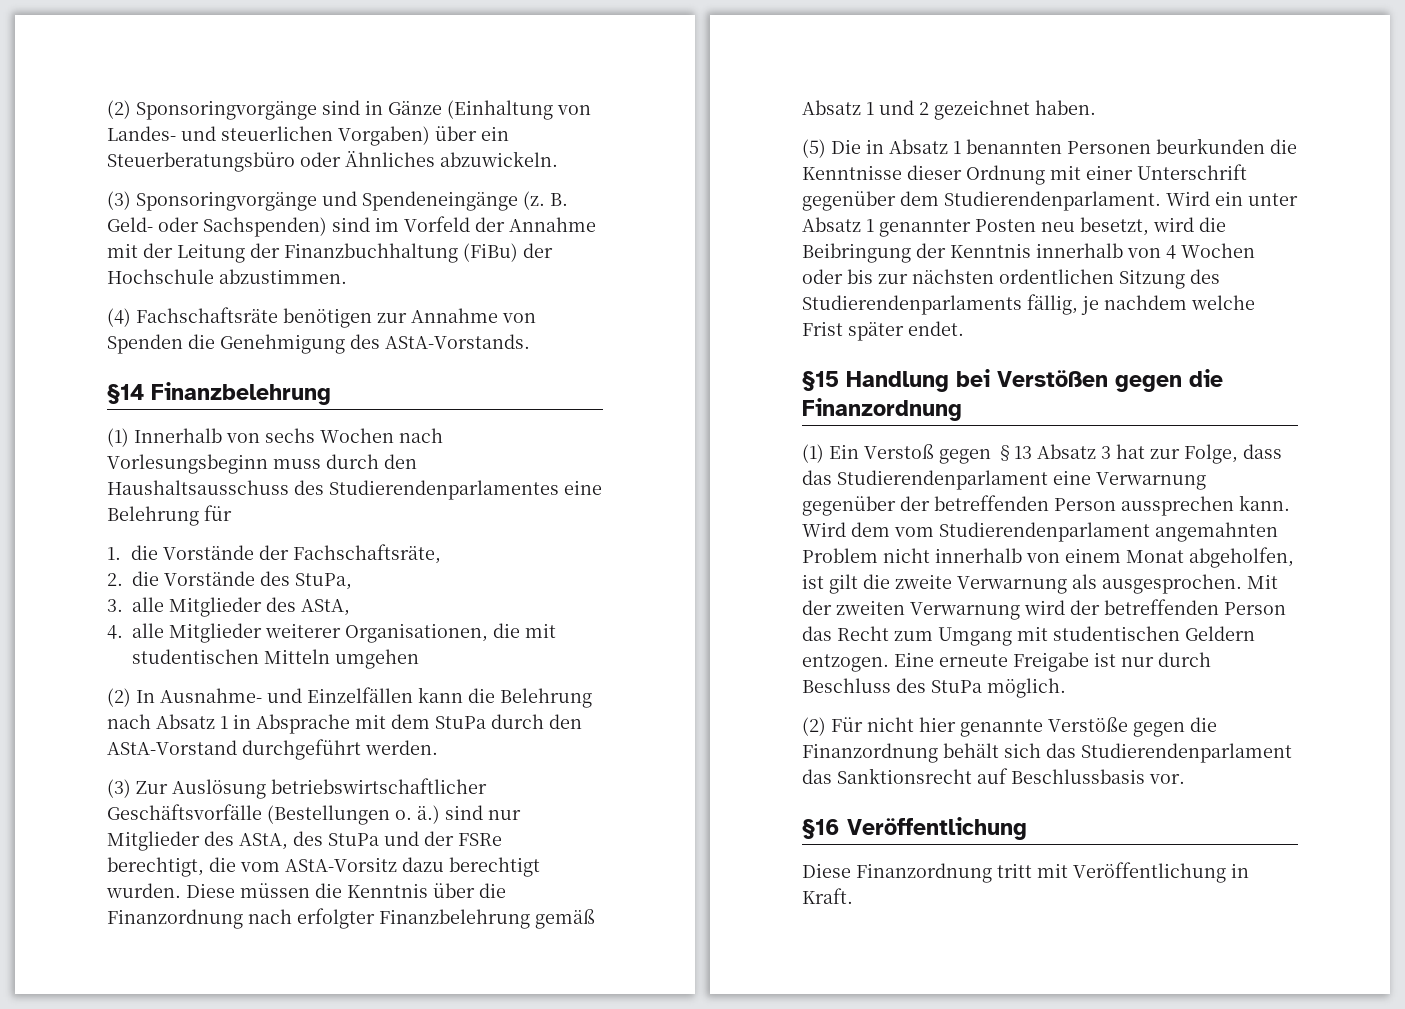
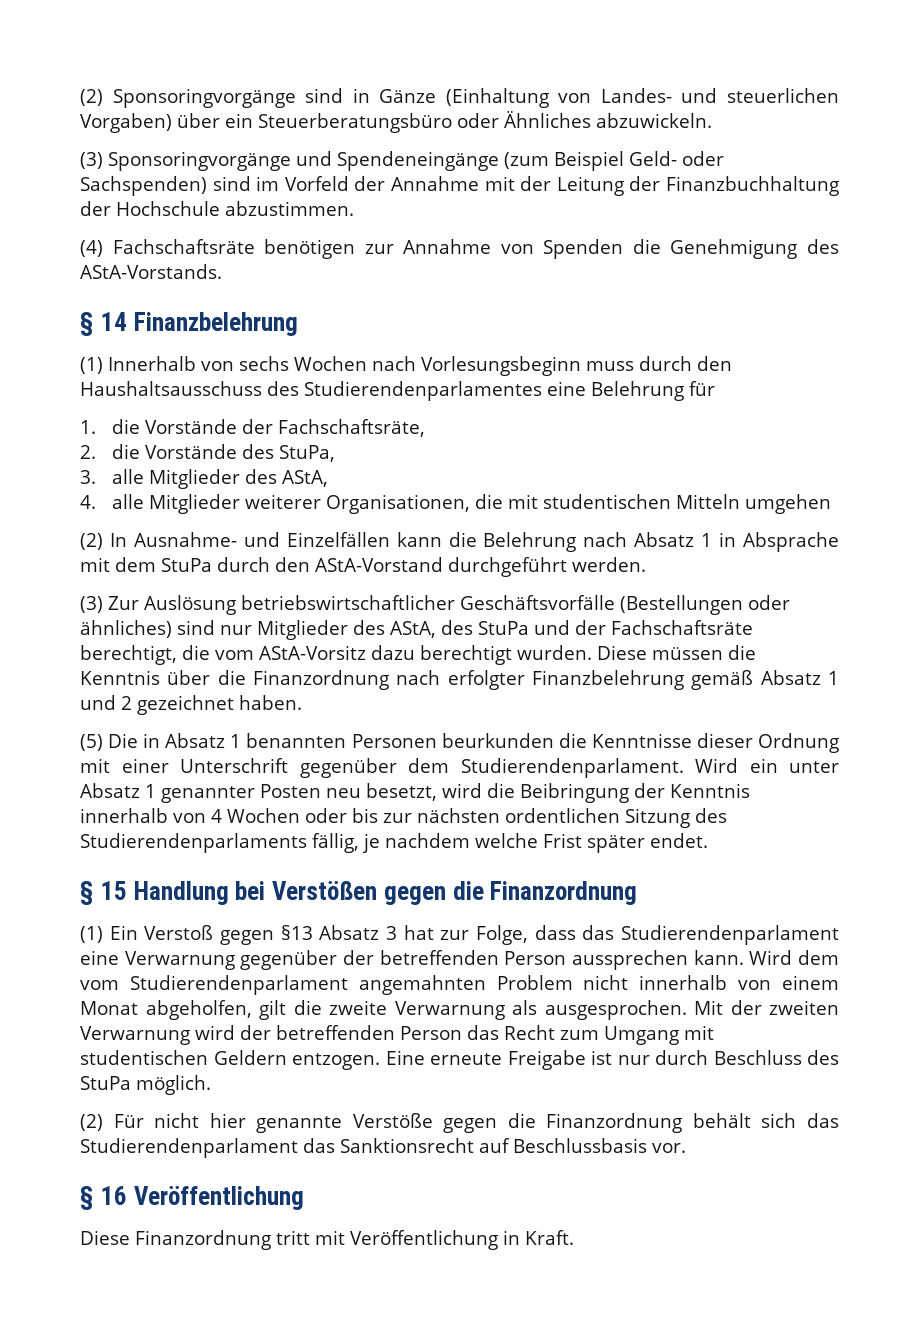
[523,191,568,210] (z. B. -> [504,151,624,171] (zum Beispiel
[463,243,518,262] (FiBu) -> (840, 186) none
[107,384,144,404] §14 -> [80,312,127,336] § 14
[395,805,440,824] o. ä.) -> [748,595,790,610] [80,620,172,638] oder ähnliches)
[458,833,502,846] FSRe -> [611,620,753,635] Fachschaftsräte
[802,371,839,391] §15 -> [80,881,127,905] § 15
[802,574,824,589] ist -> (252, 1010) none
[802,819,840,839] §16 -> [80,1186,127,1210] § 16

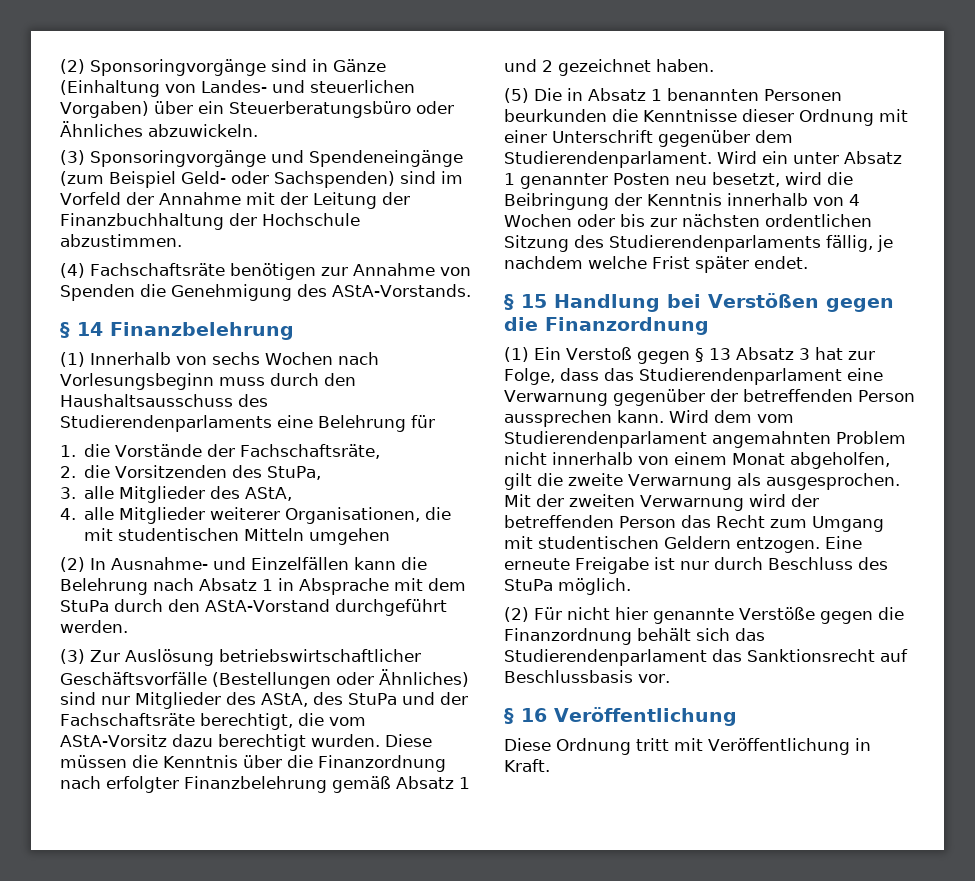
[304,381,542,401] Studierendenparlamentes -> [60,415,272,432] Studierendenparlaments
[144,444,237,459] Vorstände -> [115,465,228,478] Vorsitzenden
[80,620,172,638] ähnliches) -> [379,669,469,687] Ähnliches)
[280,925,313,940] §13 -> [694,348,731,362] § 13
[135,1230,271,1250] Finanzordnung -> [556,738,631,755] Ordnung

